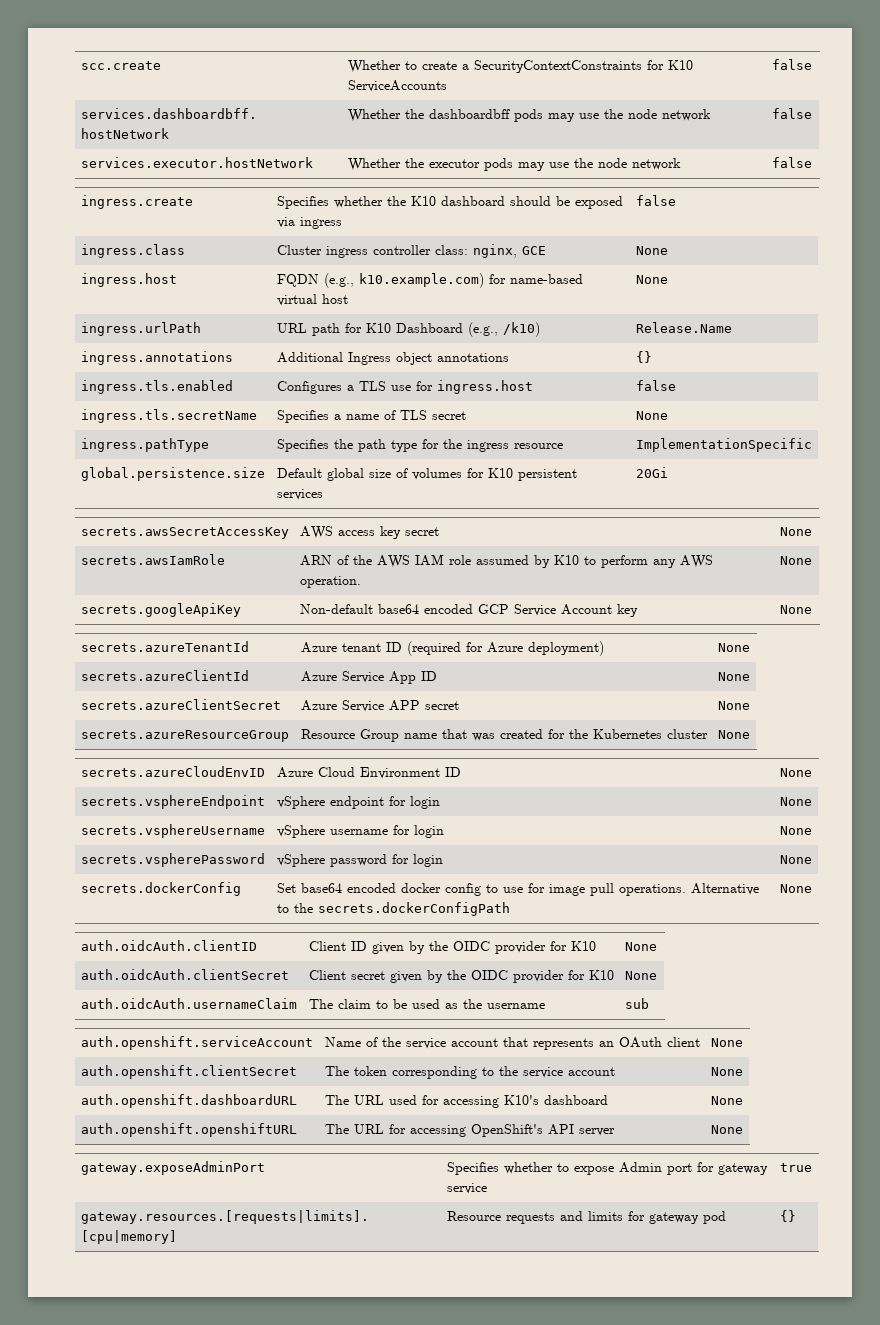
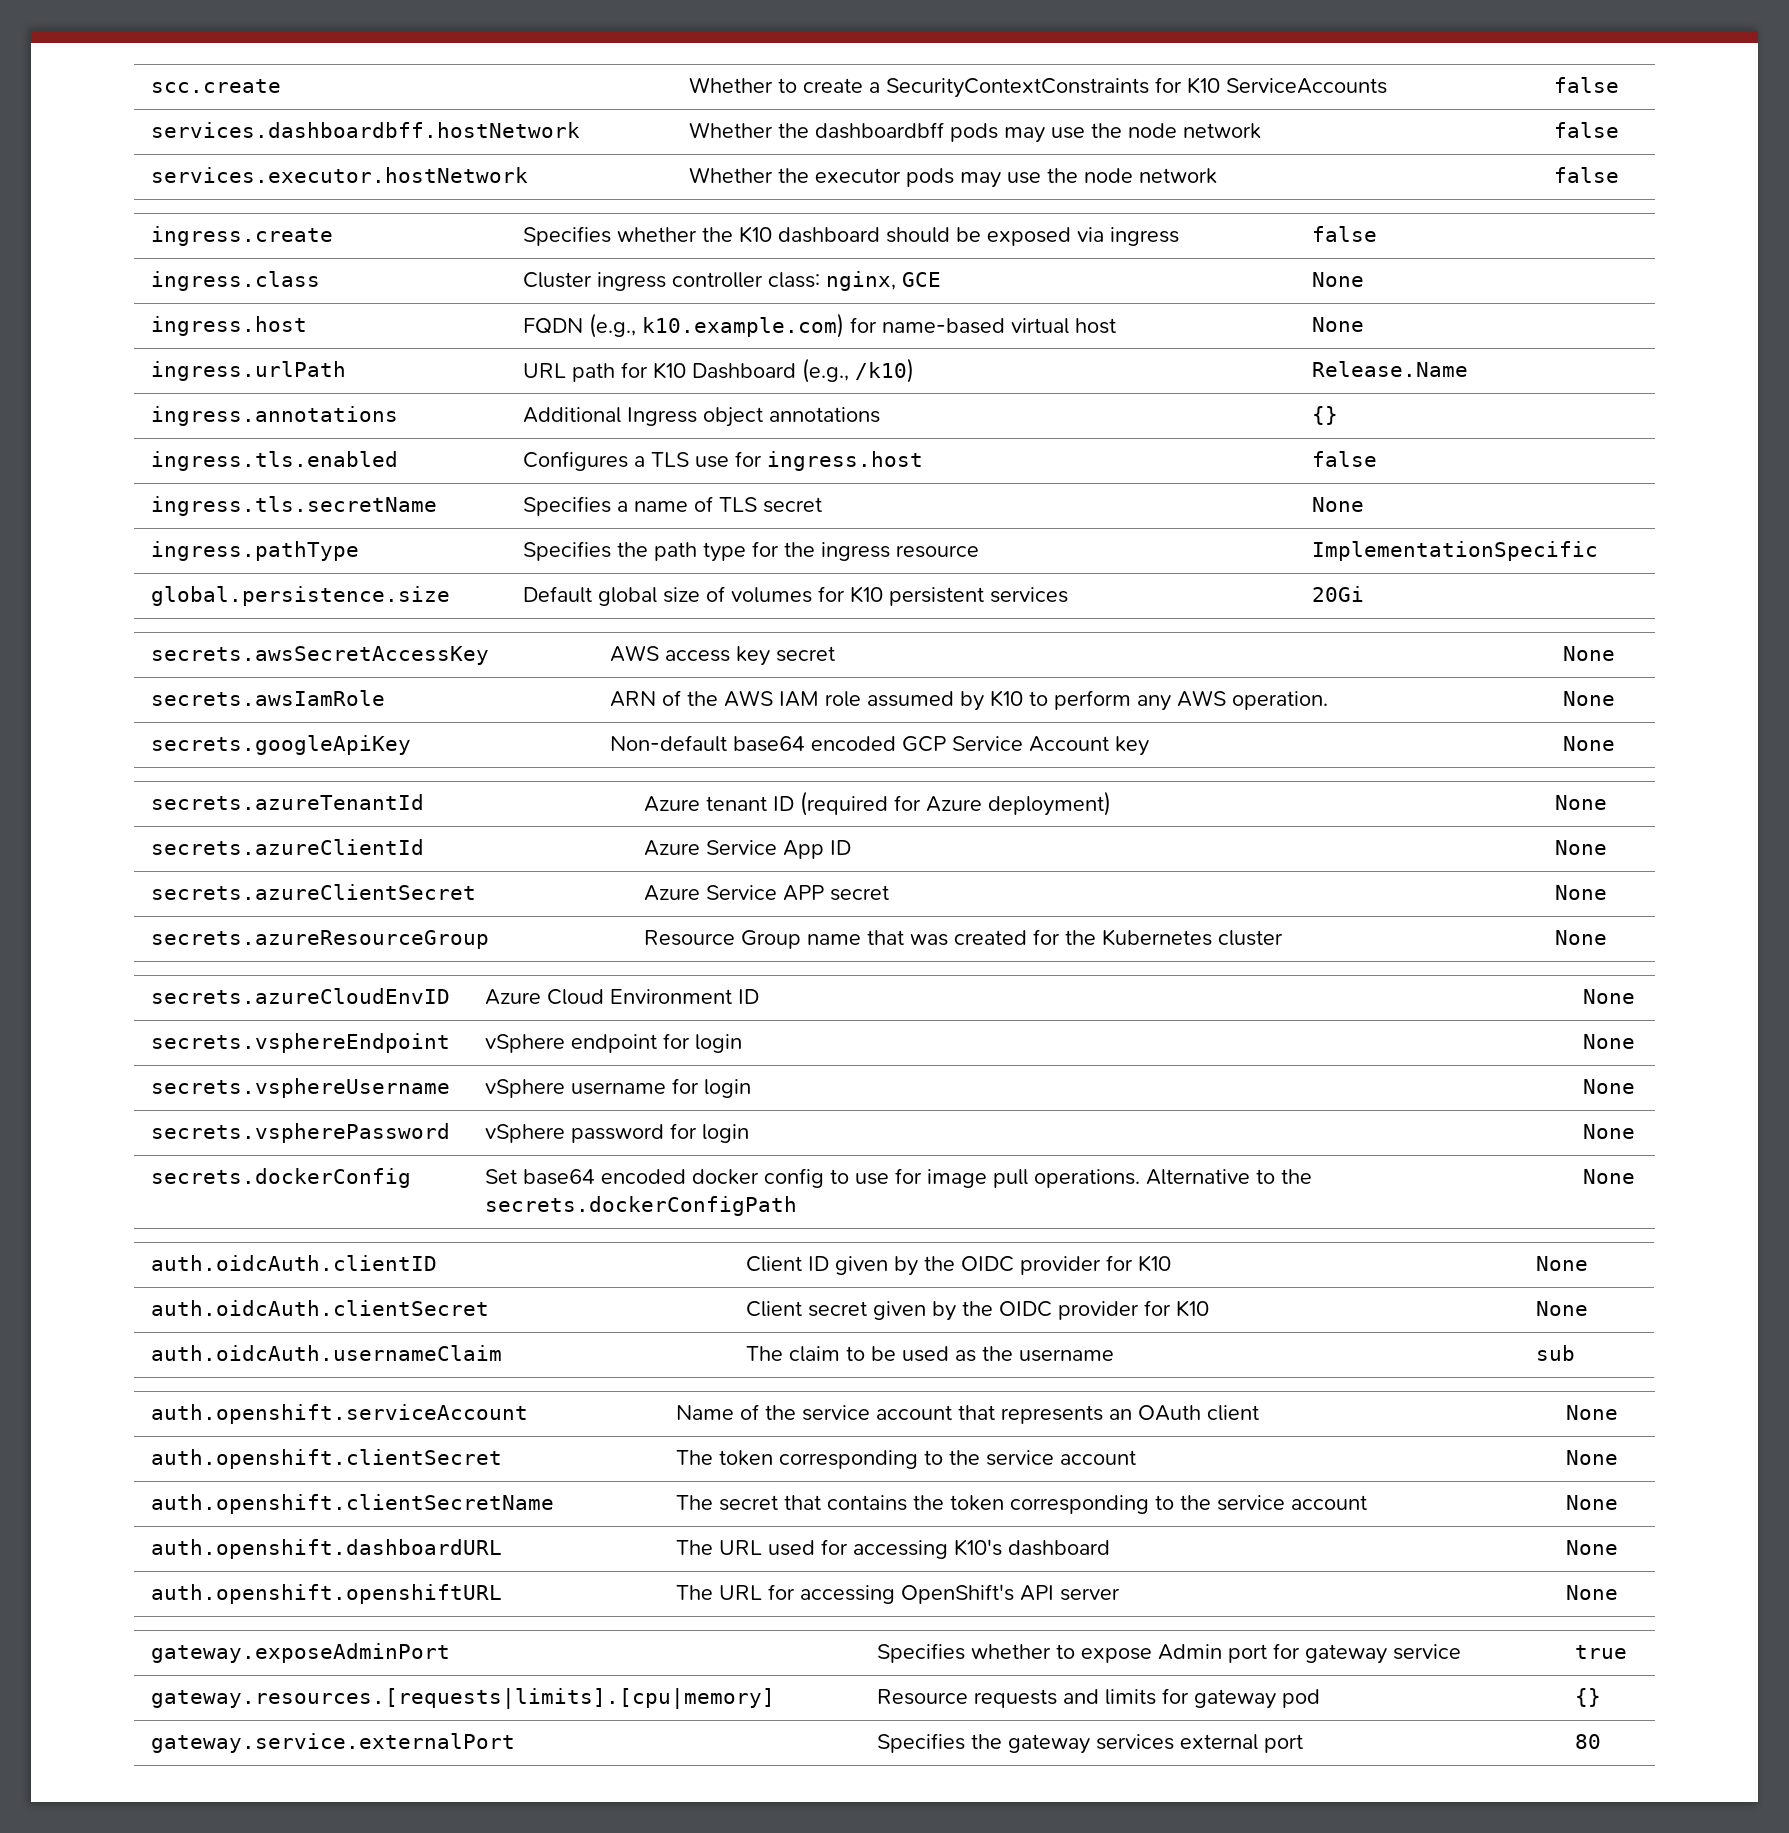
(743, 1071) none -> [151,1494,555,1514] [676,1495,1368,1514] [1566,1495,1619,1510] // auth.openshift.clientSecretName | The secret that contains the token corresponding to the service account | None
(796, 1216) none -> [151,1733,516,1753] [877,1733,1304,1754] [1575,1734,1602,1749] // gateway.service.externalPort | Specifies the gateway services external port | 80

